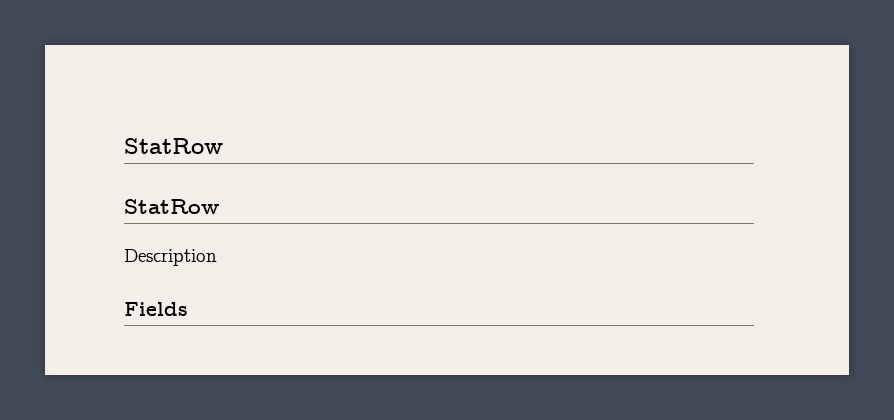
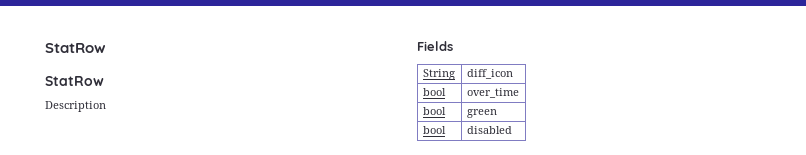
(188, 309) none -> [422,69,455,80] [466,69,513,79] [422,88,446,96] [466,88,519,98] [422,107,446,115] [466,109,497,118] [422,126,446,134] [466,126,512,134] // String | diff_icon // bool | over_time // bool | green // bool | disabled

